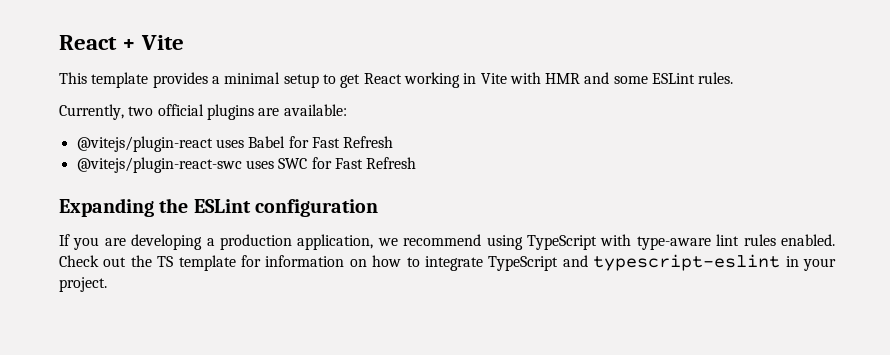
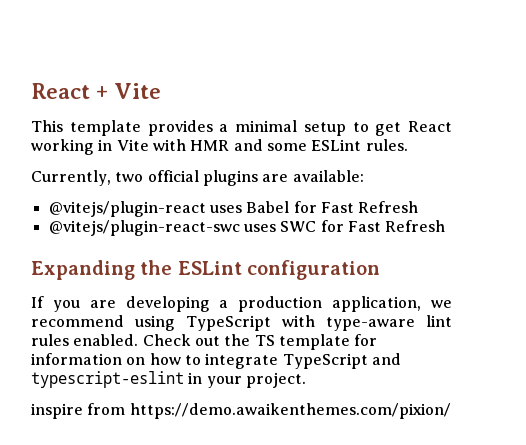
(107, 284) none -> [31,403,451,419] // inspire from https://demo.awaikenthemes.com/pixion/

